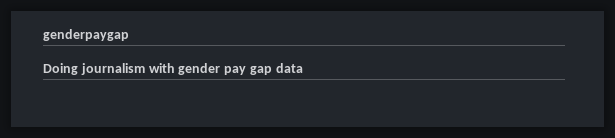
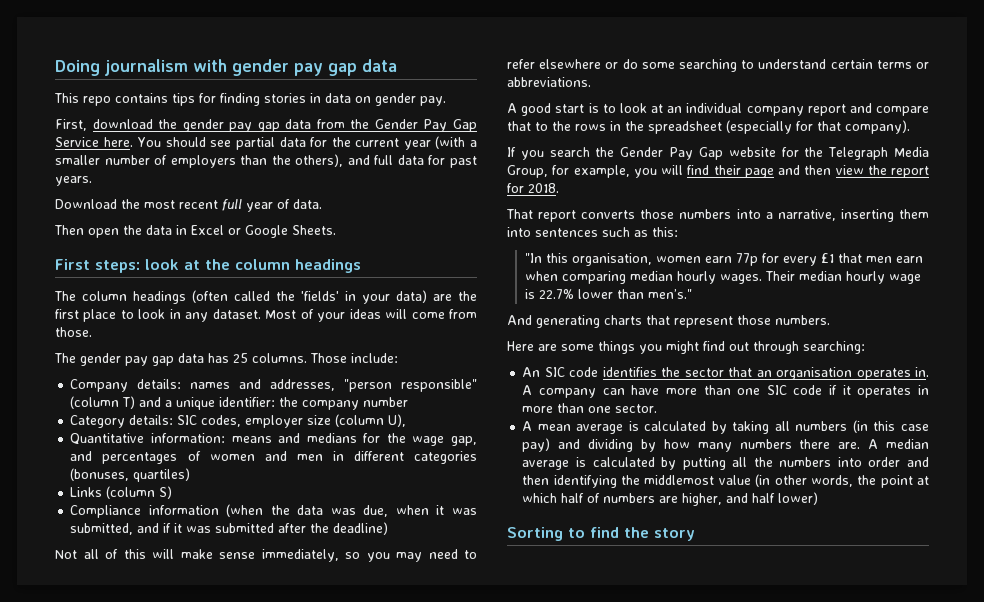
[43,29,129,41] genderpaygap // -> (55, 68) none
(303, 68) none -> [54,93,446,106] [55,119,478,132] [55,136,477,150] [55,154,478,168] [55,176,92,186] [55,199,322,212] [54,225,336,238] [55,259,361,273] [54,290,477,304] [55,309,477,322] [55,327,92,337] [54,353,398,366] [70,379,477,392] [70,396,409,410] [70,414,407,428] [70,433,477,446] [70,451,477,464] [70,468,191,482] [70,486,173,499] [70,504,478,518] [70,522,389,535] [55,549,477,562] [507,59,929,72] [507,77,591,87] [507,103,929,116] [507,120,910,134] [507,147,929,160] [507,165,929,178] [507,183,559,193] [506,209,929,222] [507,227,678,237] [525,253,924,266] [525,271,922,284] [525,289,693,299] [507,315,830,328] [507,341,865,354] [522,367,929,380] [522,385,929,398] [522,403,658,413] [522,420,929,434] [522,438,930,452] [522,457,929,470] [522,474,930,488] [522,492,819,506] [507,527,695,541] // This repo contains tips for finding stories in data on gender pay. // First, download the gender pay gap data from the Gender Pay Gap Service here. You should see partial data for the current year (with a smaller number of employers than the others), and full data for past years. // Download the most recent full year of data. // Then open the data in Excel or Google Sheets. // First steps: look at the column headings // The column headings (often called the 'fields' in your data) are the first place to look in any dataset. Most of your ideas will come from those. // The gender pay gap data has 25 columns. Those include: // Company details: names and addresses, "person responsible" (column T) and a unique identifier: the company number // Category details: SIC codes, employer size (column U), // Quantitative information: means and medians for the wage gap, and percentages of women and men in different categories (bonuses, quartiles) // Links (column S) // Compliance information (when the data was due, when it was submitted, and if it was submitted after the deadline) // Not all of this will make sense immediately, so you may need to refer elsewhere or do some searching to understand certain terms or abbreviations. // A good start is to look at an individual company report and compare that to the rows in the spreadsheet (especially for that company). // If you search the Gender Pay Gap website for the Telegraph Media Group, for example, you will find their page and then view the report for 2018. // That report converts those numbers into a narrative, inserting them into sentences such as this: // "In this organisation, women earn 77p for every £1 that men earn when comparing median hourly wages. Their median hourly wage is 22.7% lower than men’s." // And generating charts that represent those numbers. // Here are some things you might find out through searching: // An SIC code identifies the sector that an organisation operates in. A company can have more than one SIC code if it operates in more than one sector. // A mean average is calculated by taking all numbers (in this case pay) and dividing by how many numbers there are. A median average is calculated by putting all the numbers into order and then identifying the middlemost value (in other words, the point at which half of numbers are higher, and half lower) // Sorting to find the story

